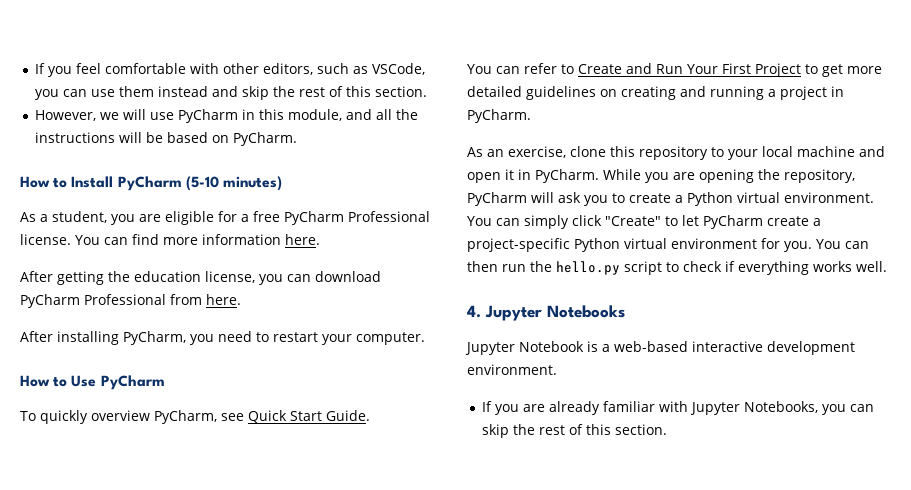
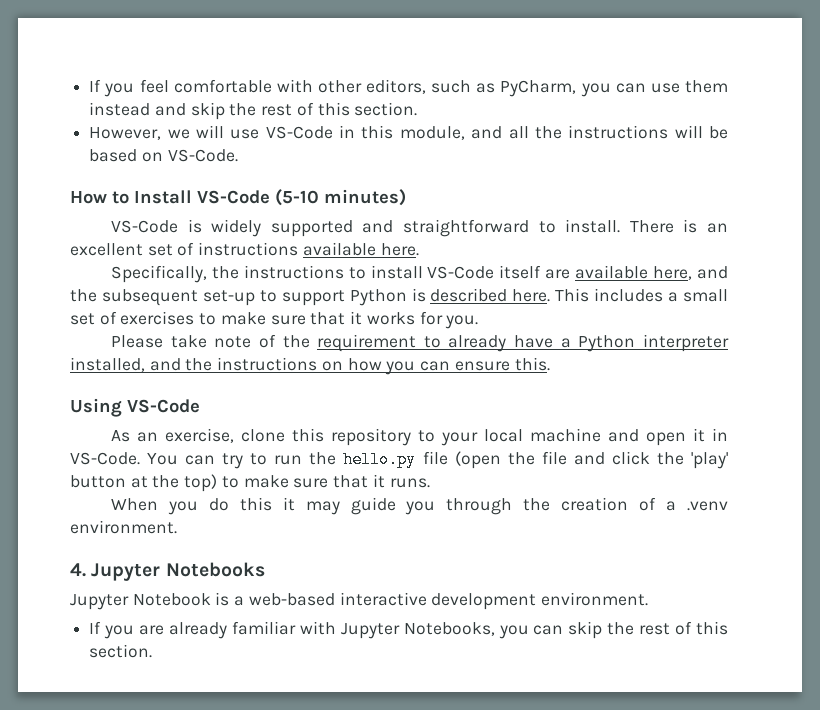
[371,63,425,75] VSCode, -> [500,80,577,97] PyCharm,
[177,109,238,123] PyCharm -> [265,126,333,139] VS-Code
[232,132,297,146] PyCharm. -> [167,149,238,162] VS-Code.
[117,176,182,191] PyCharm -> [197,190,270,204] VS-Code
[20,211,430,225] [20,234,320,245] [20,271,381,285] [20,294,241,308] [20,331,425,345] [20,375,165,390] [20,410,370,424] [467,63,882,77] [467,86,844,100] [467,109,531,123] As a student, you are eligible for a free PyCharm Professional license. You can find more information here. // After getting the education license, you can download PyCharm Professional from here. // After installing PyCharm, you need to restart your computer. // How to Use PyCharm // To quickly overview PyCharm, see Quick Start Guide. // You can refer to Create and Run Your First Project to get more detailed guidelines on creating and running a project in PyCharm. -> [110,219,728,237] [70,242,419,256] [110,265,729,283] [70,288,728,306] [70,311,479,329] [110,334,729,352] [70,357,550,375] [70,398,200,417] VS-Code is widely supported and straightforward to install. There is an excellent set of instructions available here. // Specifically, the instructions to install VS-Code itself are available here, and the subsequent set-up to support Python is described here. This includes a small set of exercises to make sure that it works for you. // Please take note of the requirement to already have a Python interpreter installed, and the instructions on how you can ensure this. // Using VS-Code
[535,169,855,183] [467,192,874,206] [467,215,821,229] [467,238,869,252] [467,261,887,275] PyCharm. While you are opening the repository, PyCharm will ask you to create a Python virtual environment. You can simply click "Create" to let PyCharm create a project-specific Python virtual environment for you. You can then run the hello.py script to check if everything works well. -> [70,451,729,469] [70,474,430,492] [110,497,729,515] [70,520,177,534] VS-Code. You can try to run the hello.py file (open the file and click the 'play' button at the top) to make sure that it runs. // When you do this it may guide you through the creation of a .venv environment.

